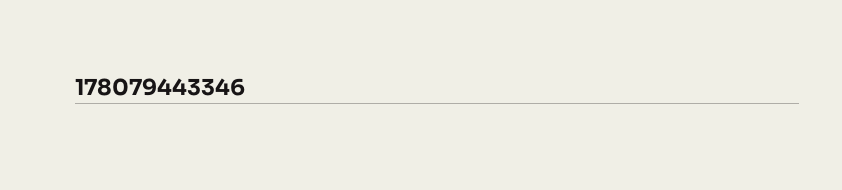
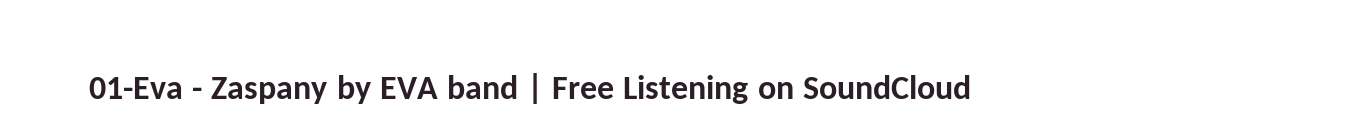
[75,78,245,96] 178079443346 -> [89,73,971,104] 01-Eva - Zaspany by EVA band | Free Listening on SoundCloud

